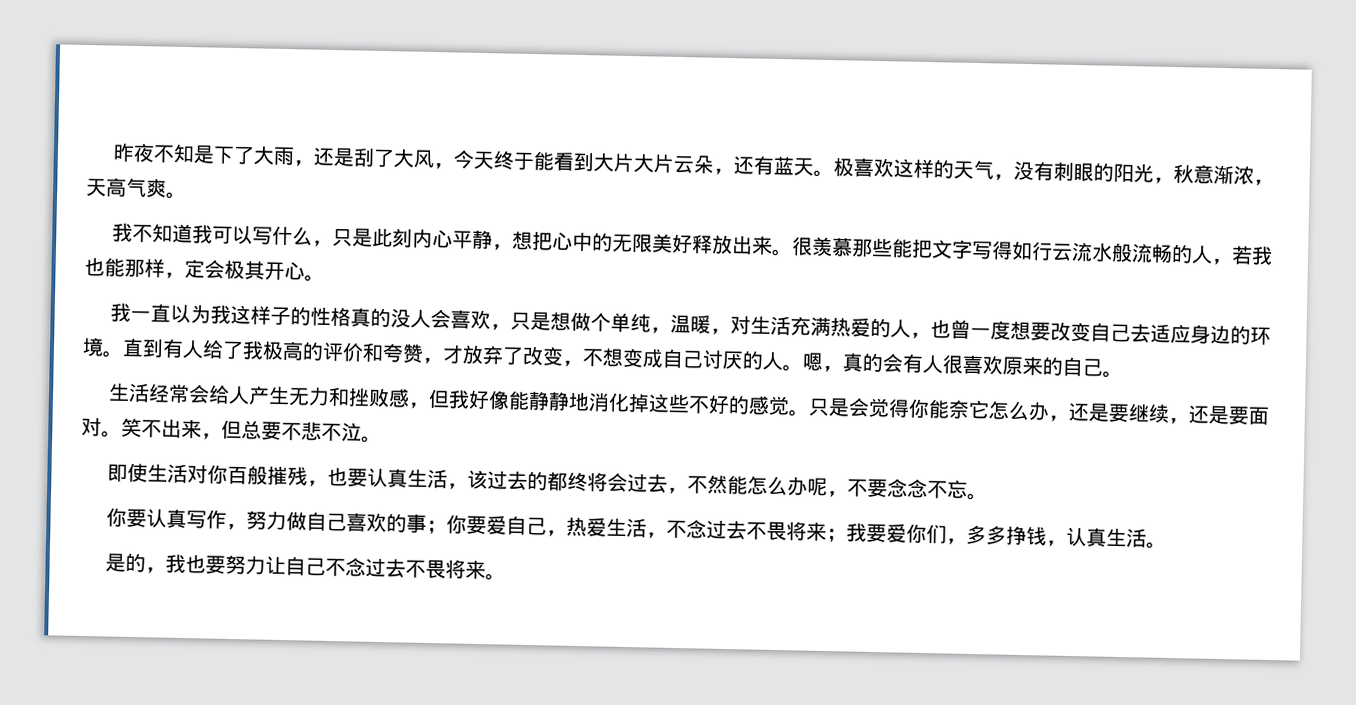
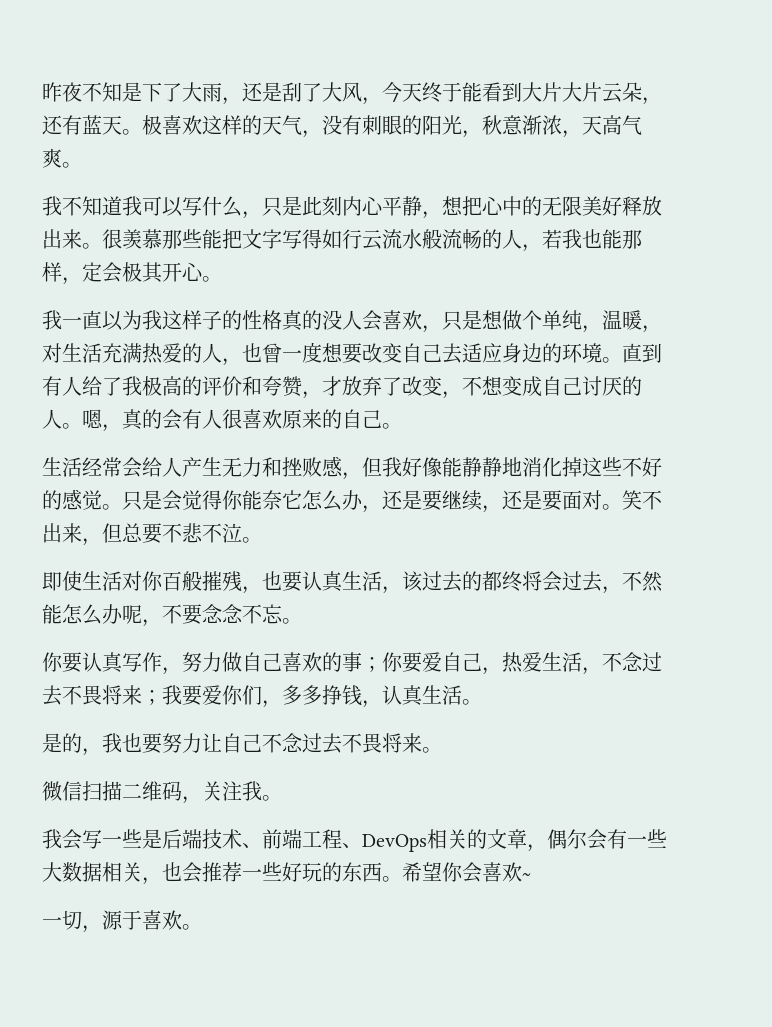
(506, 577) none -> [42,781,282,804] [42,829,667,852] [42,862,531,885] [42,910,202,933] // 微信扫描二维码，关注我。 // 我会写一些是后端技术、前端工程、DevOps相关的文章，偶尔会有一些大数据相关，也会推荐一些好玩的东西。希望你会喜欢~ // 一切，源于喜欢。

